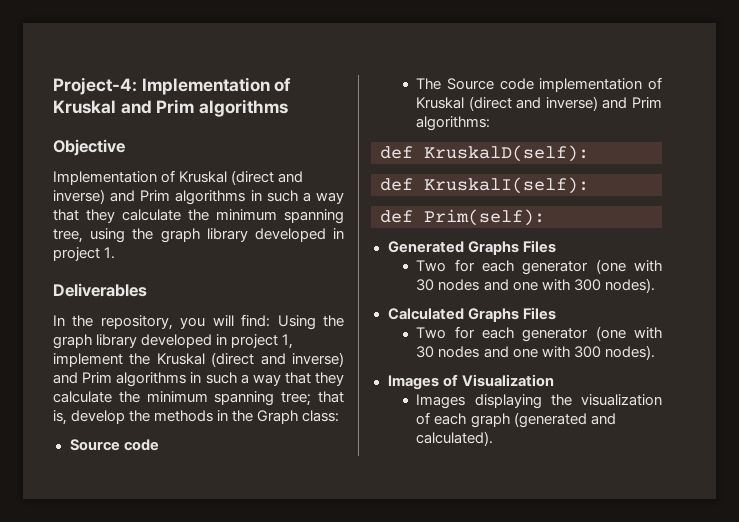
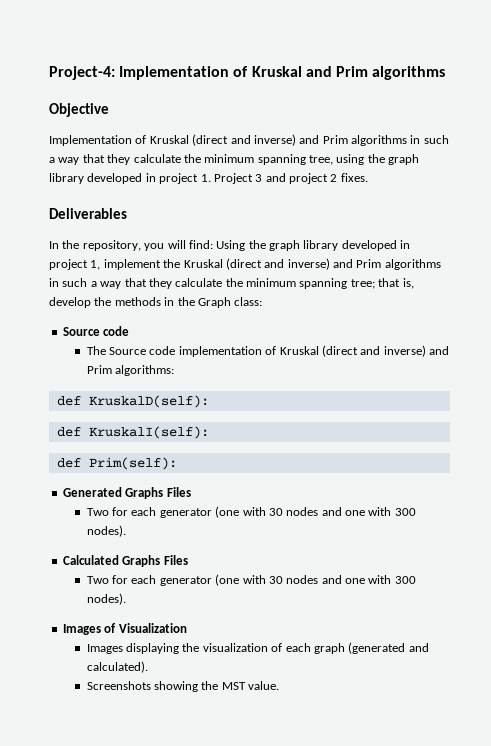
(116, 253) none -> [213,173,368,184] Project 3 and project 2 fixes.
(494, 438) none -> [86,681,280,692] // Screenshots showing the MST value.

